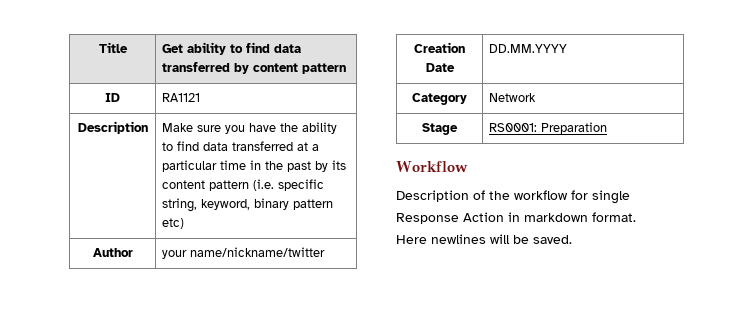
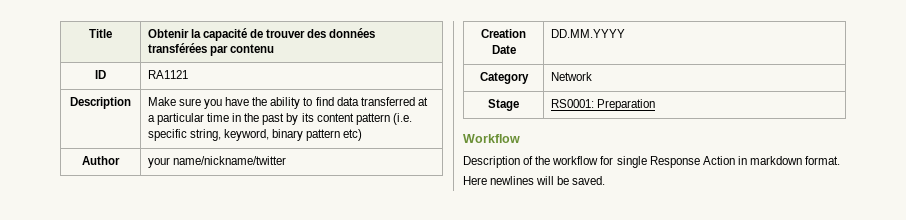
[162,42,302,55] [162,62,347,74] Get ability to find data transferred by content pattern -> [147,28,376,41] [147,43,275,56] Obtenir la capacité de trouver des données transférées par contenu

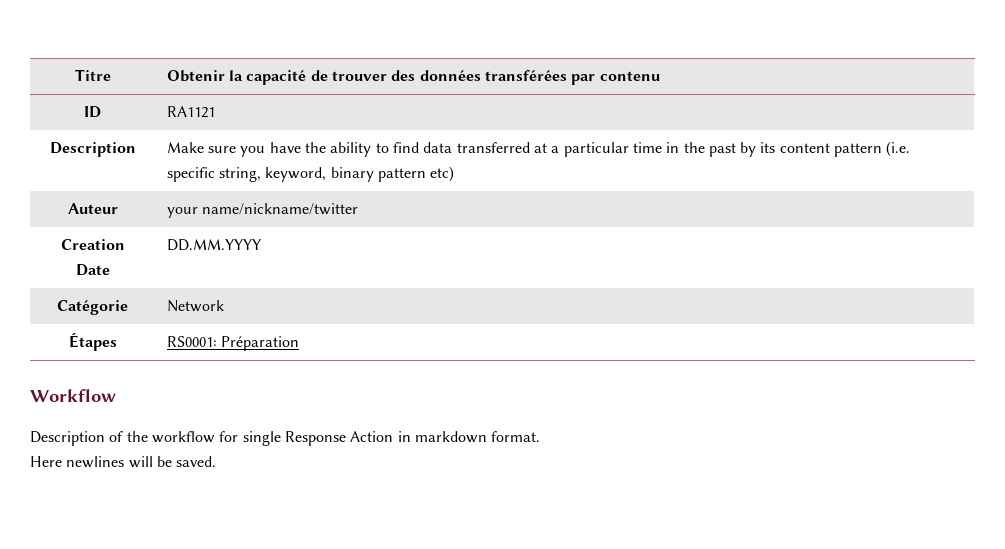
[89,29,112,38] Title -> [74,69,111,81] Titre
[82,156,120,165] Author -> [67,203,118,214] Auteur
[479,72,529,84] Category -> [57,300,128,315] Catégorie
[488,99,519,111] Stage -> [68,332,117,351] Étapes
[596,99,655,111] Preparation -> [221,336,300,351] Préparation

